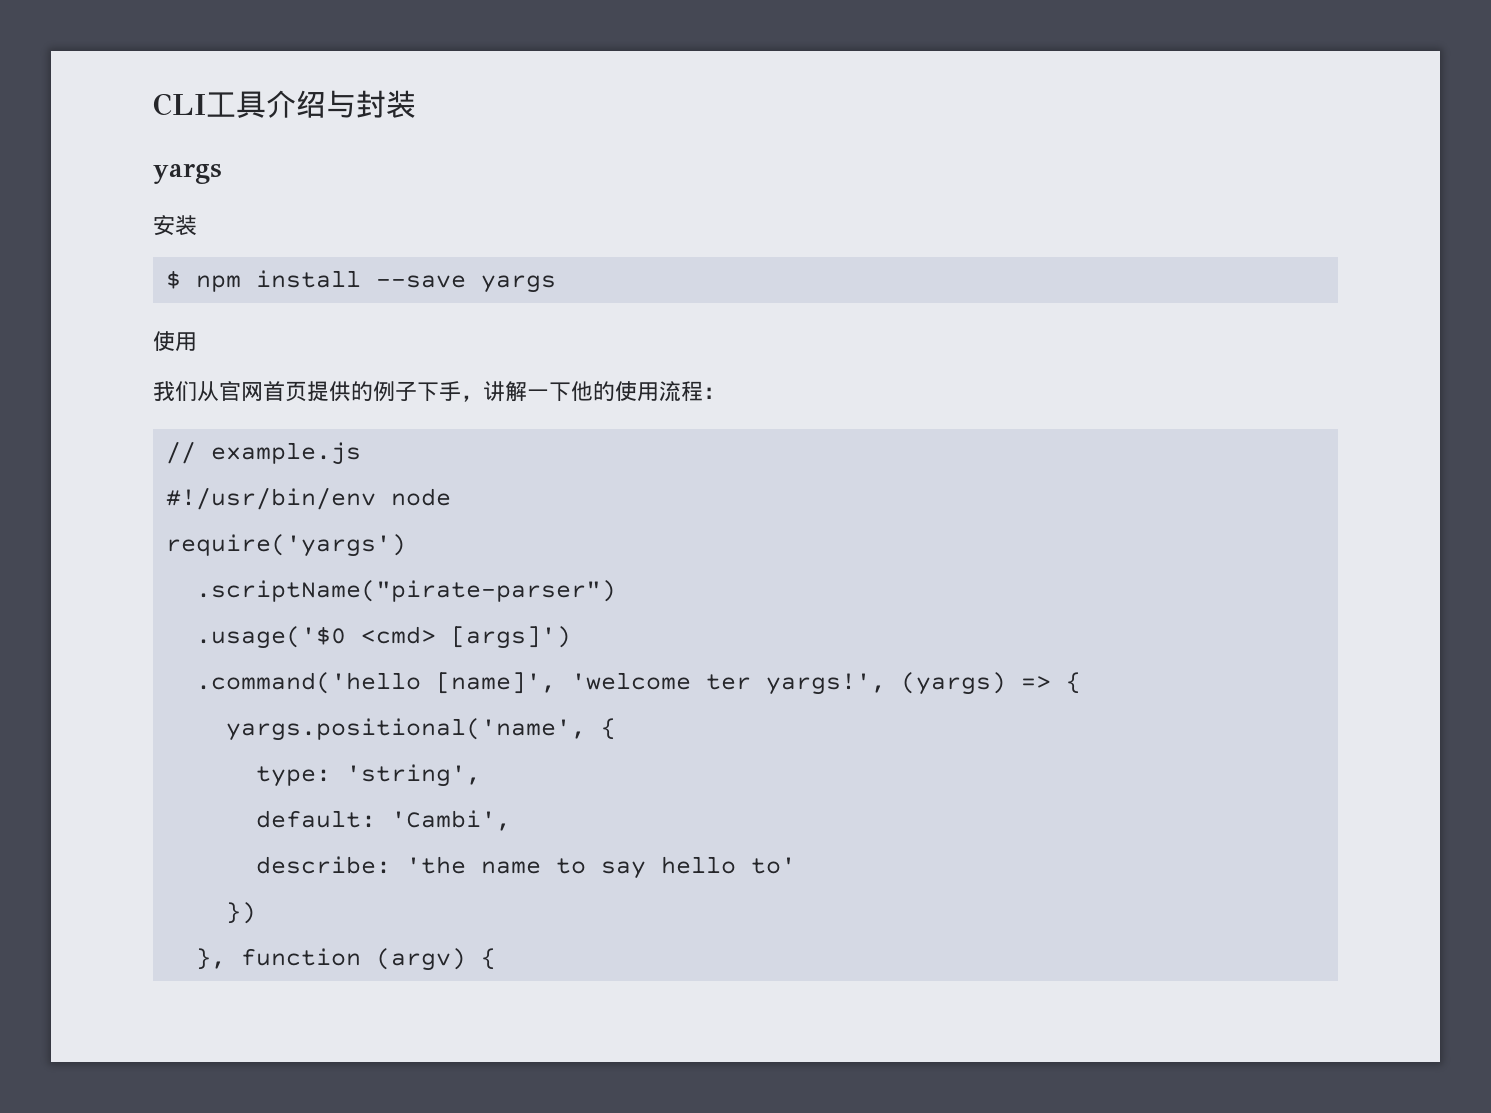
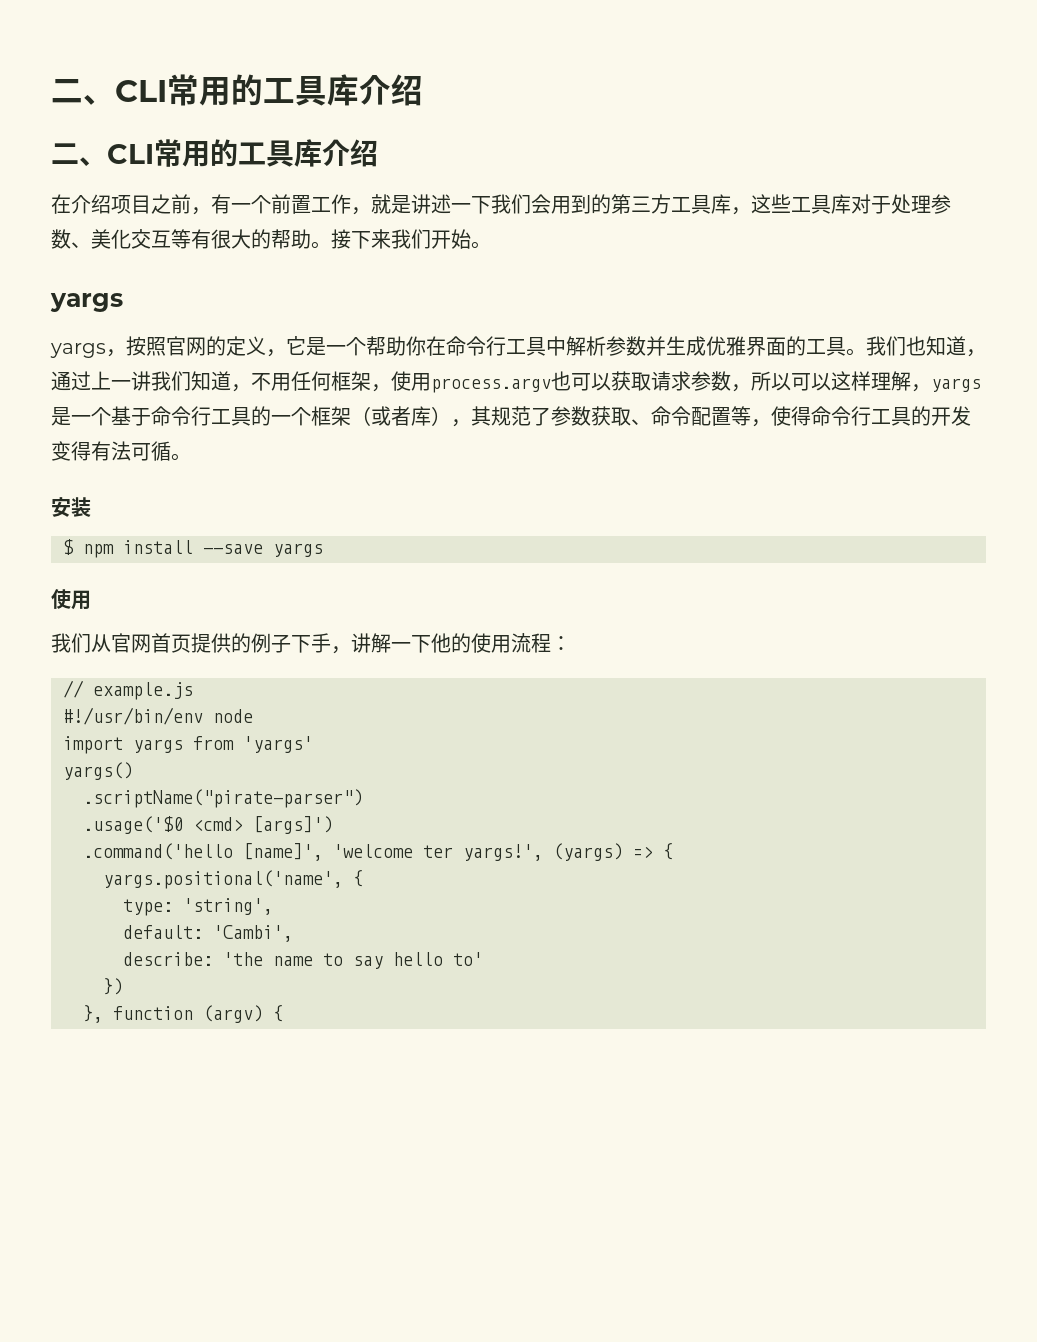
[153,90,416,118] [153,163,222,184] CLI工具介绍与封装 // yargs -> [51,74,423,106] [51,139,378,167] [51,194,951,215] [51,229,491,249] [50,293,123,312] [50,336,986,358] [51,371,981,393] [51,406,971,427] [51,441,191,461] 二、CLI常用的工具库介绍 // 二、CLI常用的工具库介绍 // 在介绍项目之前，有一个前置工作，就是讲述一下我们会用到的第三方工具库，这些工具库对于处理参数、美化交互等有很大的帮助。接下来我们开始。 // yargs // yargs，按照官网的定义，它是一个帮助你在命令行工具中解析参数并生成优雅界面的工具。我们也知道，通过上一讲我们知道，不用任何框架，使用process.argv也可以获取请求参数，所以可以这样理解，yargs是一个基于命令行工具的一个框架（或者库），其规范了参数获取、命令配置等，使得命令行工具的开发变得有法可循。
[165,534,406,557] require('yargs') -> [63,736,313,754] [63,762,133,780] import yargs from 'yargs' // yargs()

